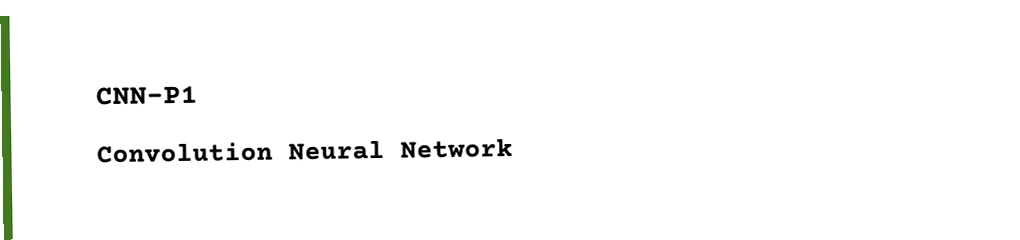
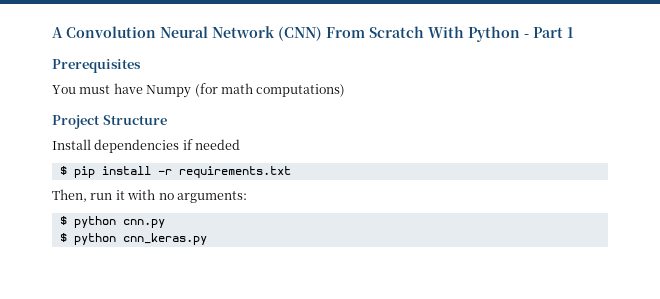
[95,85,198,106] CNN-P1 // -> [52,27,63,38] A
(513, 148) none -> [278,26,574,42] [52,59,141,73] [52,83,346,98] [52,115,167,129] [52,139,241,153] [59,166,291,178] [52,189,247,203] [59,216,165,228] [59,233,207,245] (CNN) From Scratch With Python - Part 1 // Prerequisites // You must have Numpy (for math computations) // Project Structure // Install dependencies if needed // $ pip install -r requirements.txt // Then, run it with no arguments: // $ python cnn.py // $ python cnn_keras.py

